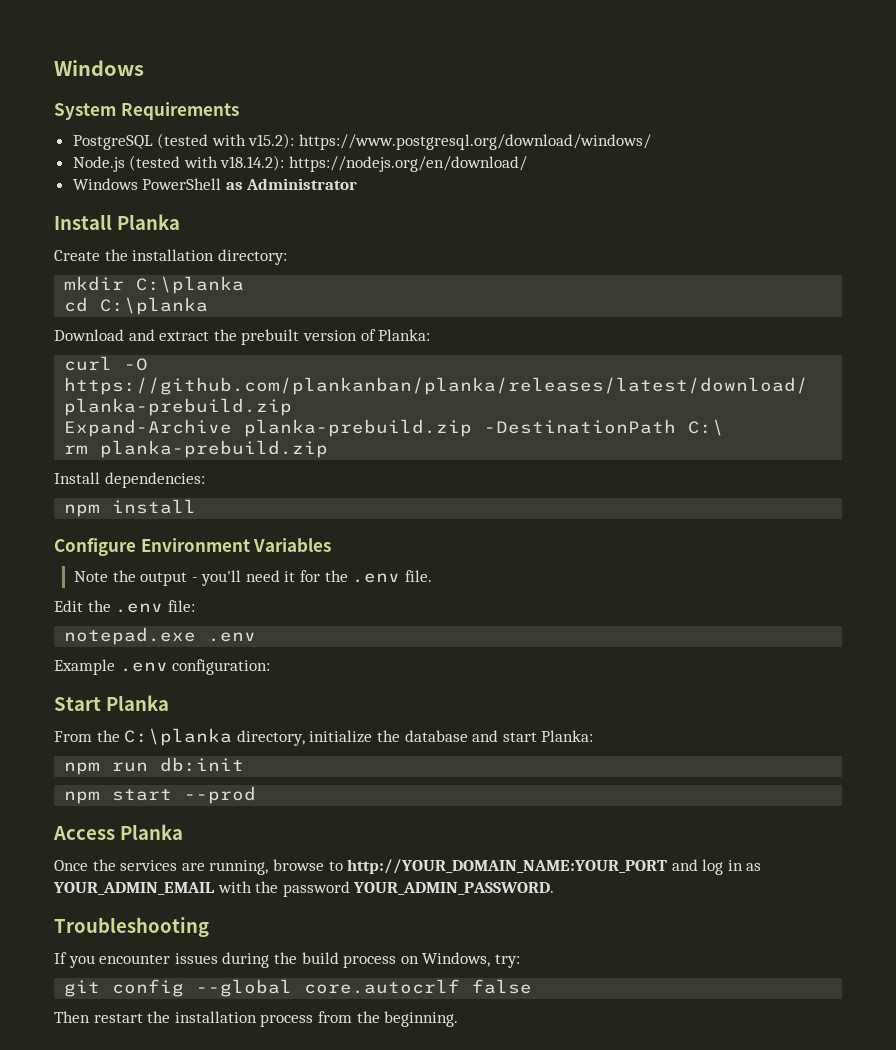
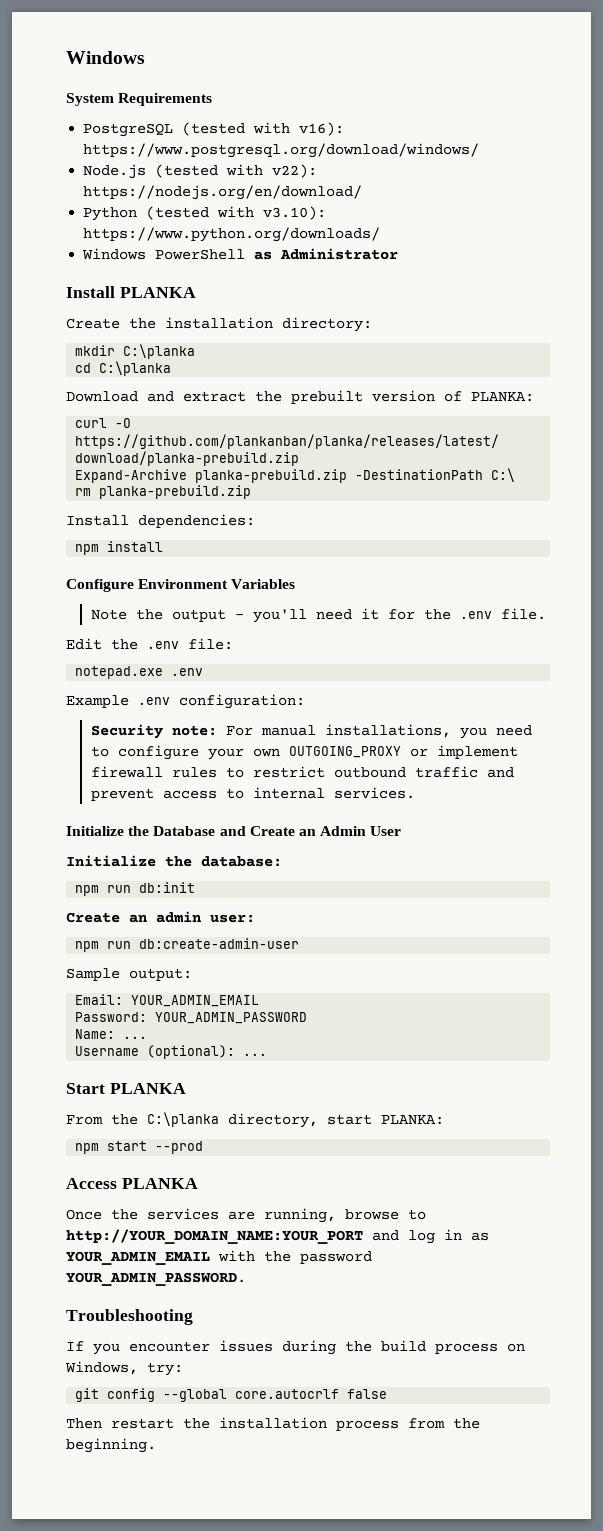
[248,133,295,149] v15.2): -> [299,122,345,136] v16):
[220,155,285,171] v18.14.2): -> [272,164,318,178] v22):
(528, 164) none -> [83,206,327,221] [83,227,381,242] // Python (tested with v3.10): https://www.python.org/downloads/
[116,214,180,230] Planka -> [119,287,196,298] PLANKA
[378,329,431,341] Planka: -> [471,392,534,402] PLANKA:
(271, 667) none -> [90,724,532,739] [90,745,518,760] [90,766,514,778] [90,787,415,801] [66,826,402,836] [66,855,282,867] [75,882,196,896] [66,911,255,923] [75,938,300,952] [66,968,192,981] [75,994,260,1007] [75,1012,308,1024] [75,1029,148,1039] [75,1045,268,1059] // Security note: For manual installations, you need to configure your own OUTGOING_PROXY or implement firewall rules to restrict outbound traffic and prevent access to internal services. // Initialize the Database and Create an Admin User // Initialize the database: // npm run db:init // Create an admin user: // npm run db:create-admin-user // Sample output: // Email: YOUR_ADMIN_EMAIL // Password: YOUR_ADMIN_PASSWORD // Name: ... // Username (optional): ...
[105,695,169,711] Planka -> [109,1083,186,1094] PLANKA
[309,730,594,743] [64,757,245,775] initialize the database and start Planka: // npm run db:init -> [327,1114,444,1125] start PLANKA:
[119,824,183,840] Planka -> [121,1178,198,1189] PLANKA

